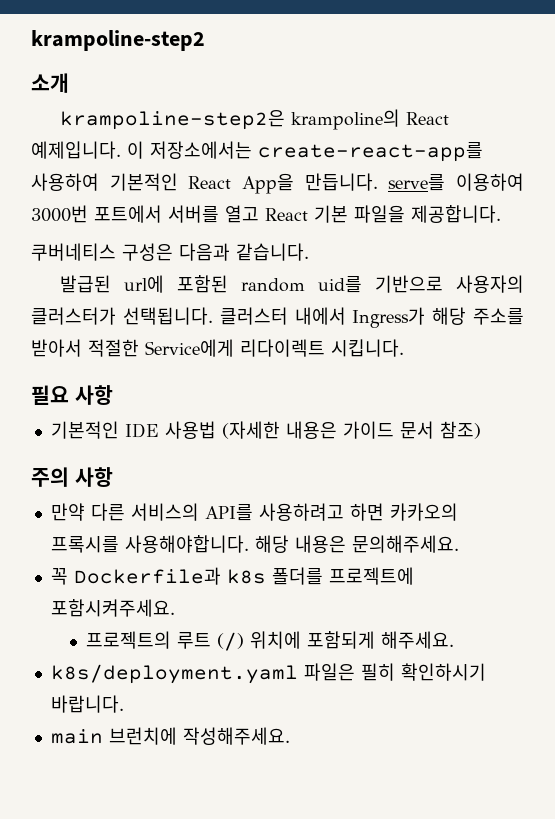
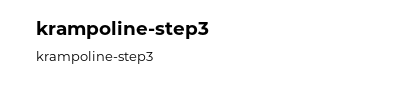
[31,30,205,51] [31,73,69,93] [60,109,450,130] [31,141,483,162] [31,173,524,194] [31,205,501,223] [31,243,309,261] [60,275,524,293] [31,307,524,328] [31,339,404,357] [31,385,113,405] [50,421,481,439] [31,467,113,487] [50,503,458,521] [50,535,459,553] [50,567,414,585] [50,599,175,617] [86,631,455,651] [50,663,486,684] [50,695,124,713] [50,727,290,745] krampoline-step2 // 소개 // krampoline-step2은 krampoline의 React 예제입니다. 이 저장소에서는 create-react-app를 사용하여 기본적인 React App을 만듭니다. serve를 이용하여 3000번 포트에서 서버를 열고 React 기본 파일을 제공합니다. // 쿠버네티스 구성은 다음과 같습니다. // 발급된 url에 포함된 random uid를 기반으로 사용자의 클러스터가 선택됩니다. 클러스터 내에서 Ingress가 해당 주소를 받아서 적절한 Service에게 리다이렉트 시킵니다. // 필요 사항 // 기본적인 IDE 사용법 (자세한 내용은 가이드 문서 참조) // 주의 사항 // 만약 다른 서비스의 API를 사용하려고 하면 카카오의 프록시를 사용해야합니다. 해당 내용은 문의해주세요. // 꼭 Dockerfile과 k8s 폴더를 프로젝트에 포함시켜주세요. // 프로젝트의 루트 (/) 위치에 포함되게 해주세요. // k8s/deployment.yaml 파일은 필히 확인하시기 바랍니다. // main 브런치에 작성해주세요. -> [36,20,209,39] [36,51,153,64] krampoline-step3 // krampoline-step3

